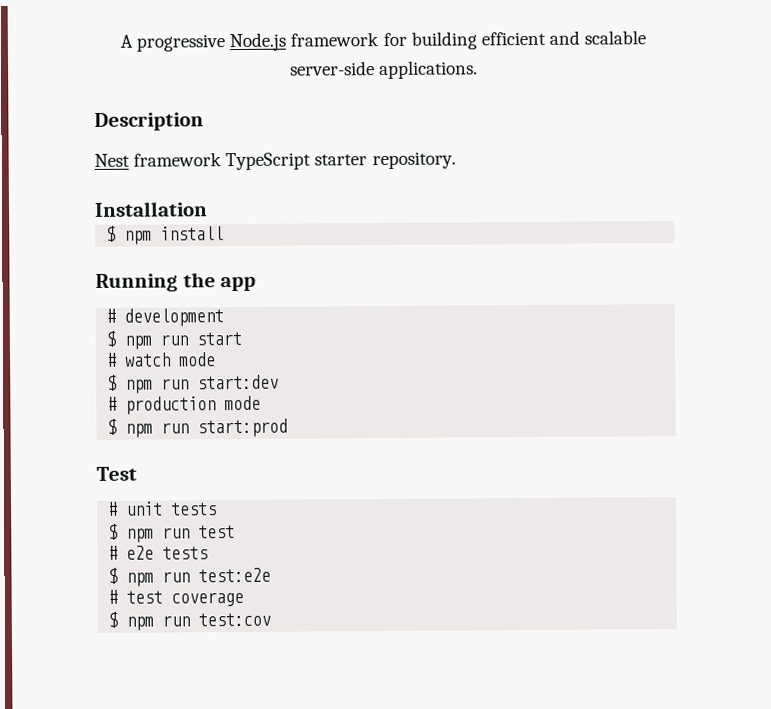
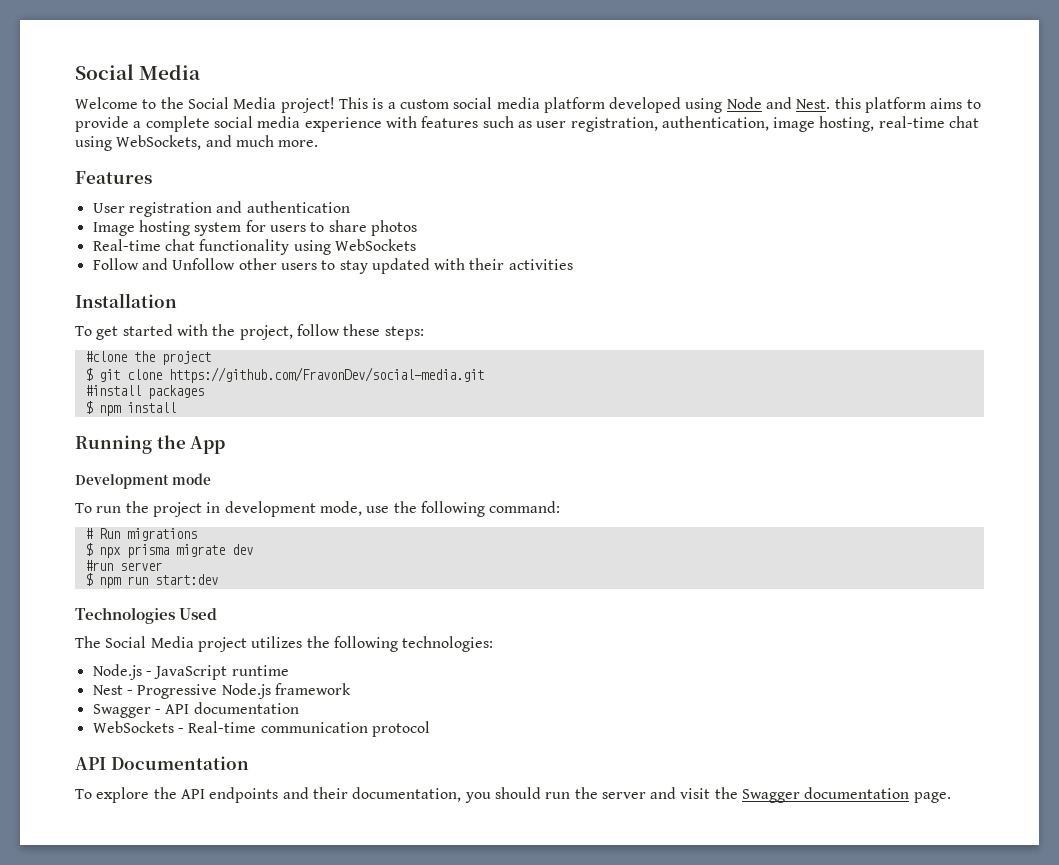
[119,30,647,52] [289,60,479,80] [94,112,204,131] [94,151,456,171] [94,201,208,217] A progressive Node.js framework for building efficient and scalable server-side applications. // Description // Nest framework TypeScript starter repository. // Installation -> [75,64,202,80] [75,97,981,113] [75,116,980,132] [75,135,319,151] [75,171,152,184] [92,201,350,217] [92,220,417,236] [92,239,416,255] [92,258,573,274] [75,293,177,308] [75,324,424,340] [84,351,211,365] [84,367,484,383] [84,385,204,399] Social Media // Welcome to the Social Media project! This is a custom social media platform developed using Node and Nest. this platform aims to provide a complete social media experience with features such as user registration, authentication, image hosting, real-time chat using WebSockets, and much more. // Features // User registration and authentication // Image hosting system for users to share photos // Real-time chat functionality using WebSockets // Follow and Unfollow other users to stay updated with their activities // Installation // To get started with the project, follow these steps: // #clone the project // $ git clone https://github.com/FravonDev/social-media.git // #install packages
[220,276,257,292] [106,308,225,327] [106,330,243,350] [106,352,217,367] [107,374,280,394] [107,395,262,415] [107,418,289,438] [96,466,137,481] [107,501,218,516] [108,523,236,543] [108,545,209,560] [108,567,272,587] [108,589,245,607] [108,611,272,631] app // # development // $ npm run start // # watch mode // $ npm run start:dev // # production mode // $ npm run start:prod // Test // # unit tests // $ npm run test // # e2e tests // $ npm run test:e2e // # test coverage // $ npm run test:cov -> [190,436,226,454] [75,473,211,489] [75,501,561,517] [84,528,197,541] [84,543,253,558] [84,560,162,571] [84,573,218,588] [75,607,218,624] [75,636,494,652] [92,664,289,680] [92,683,351,699] [92,702,299,718] [92,721,430,737] [75,756,249,770] [75,787,951,803] App // Development mode // To run the project in development mode, use the following command: // # Run migrations // $ npx prisma migrate dev // #run server // $ npm run start:dev // Technologies Used // The Social Media project utilizes the following technologies: // Node.js - JavaScript runtime // Nest - Progressive Node.js framework // Swagger - API documentation // WebSockets - Real-time communication protocol // API Documentation // To explore the API endpoints and their documentation, you should run the server and visit the Swagger documentation page.

